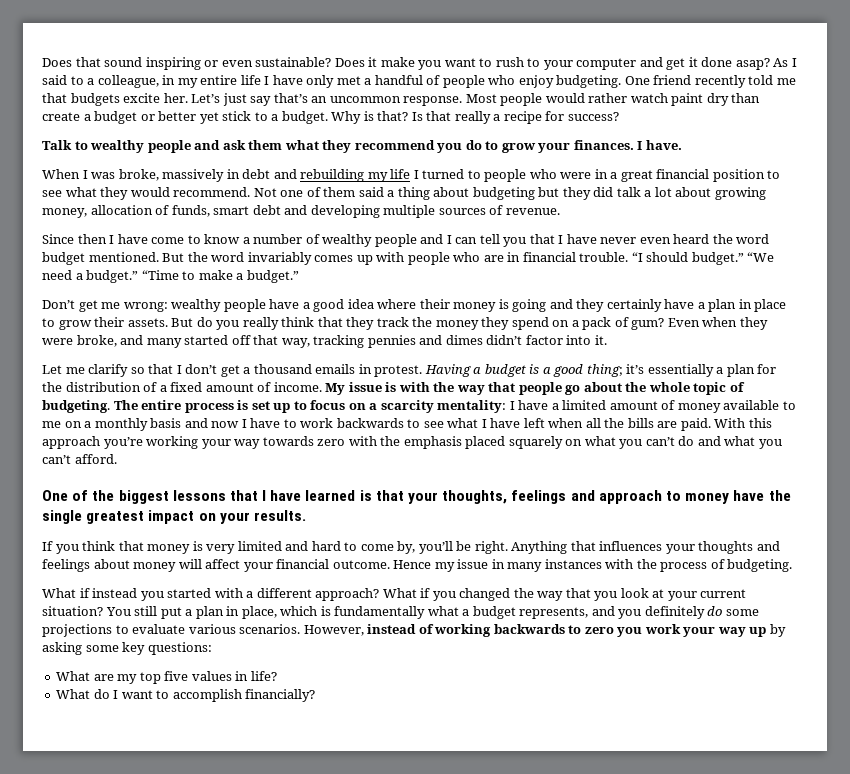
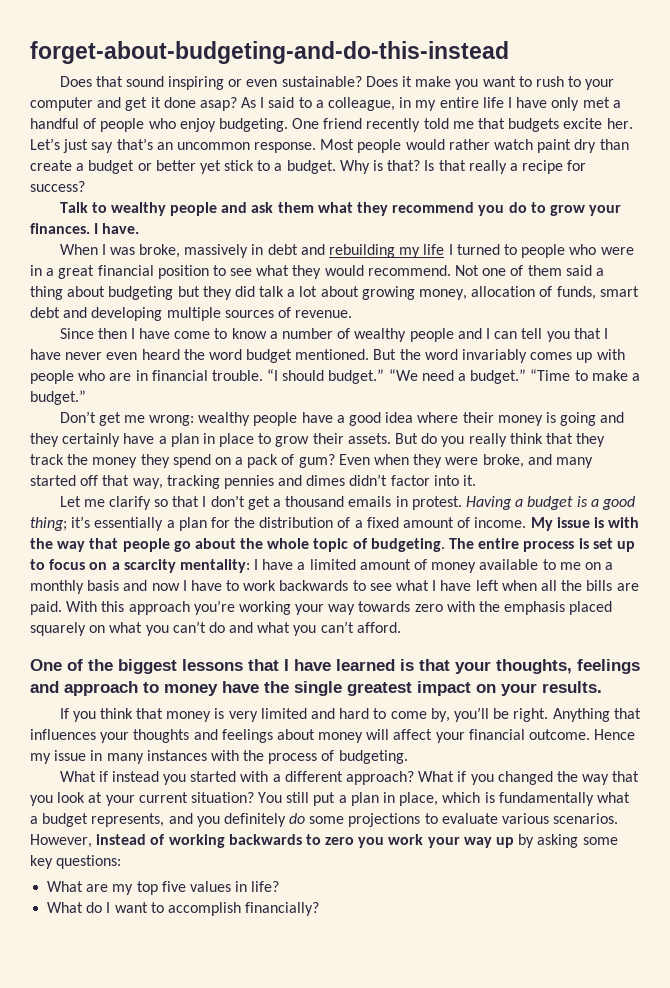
(42, 62) none -> [30,41,509,64] forget-about-budgeting-and-do-this-instead //

